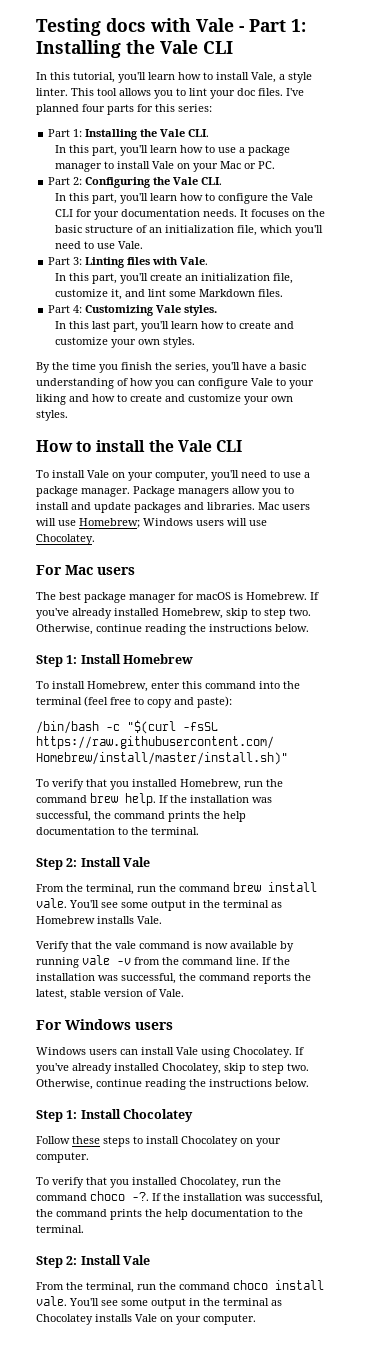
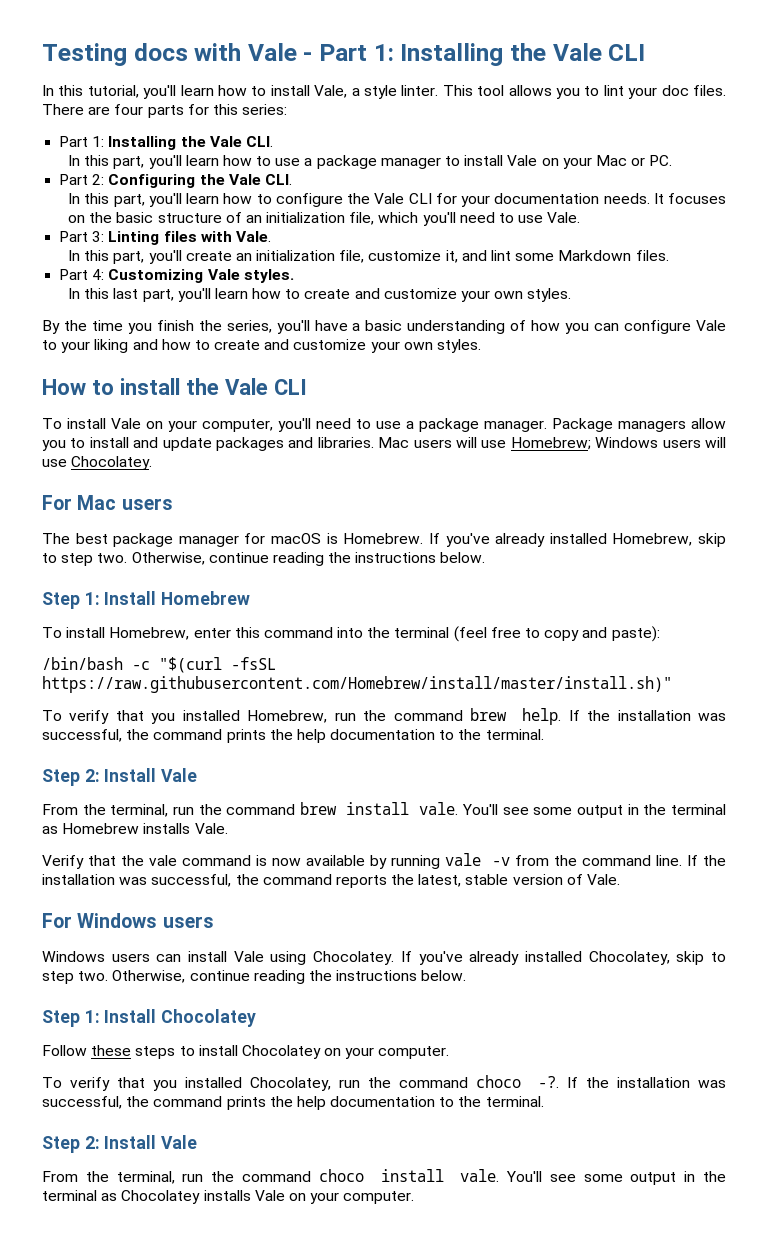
[286,88,304,96] [36,104,79,115] I've planned -> [42,104,111,115] There are

